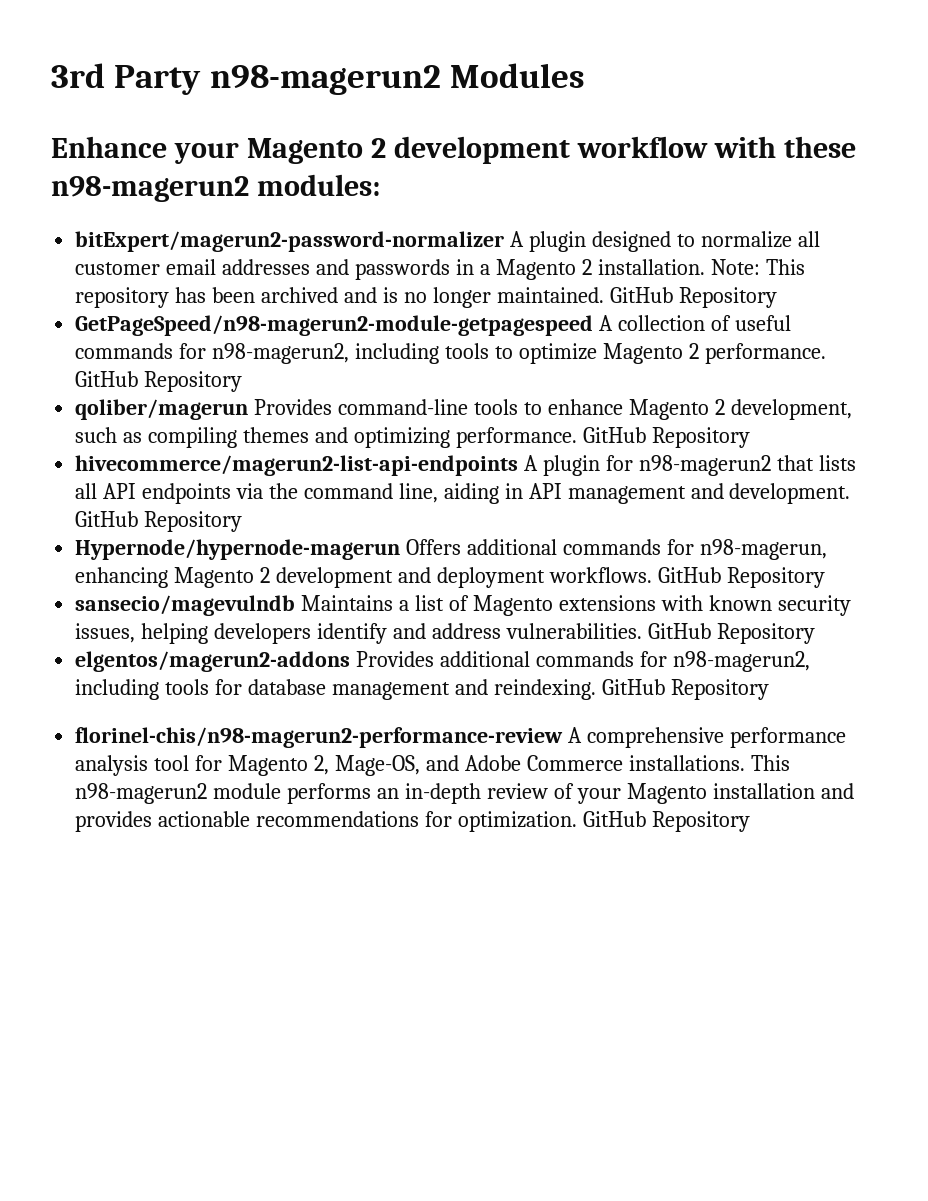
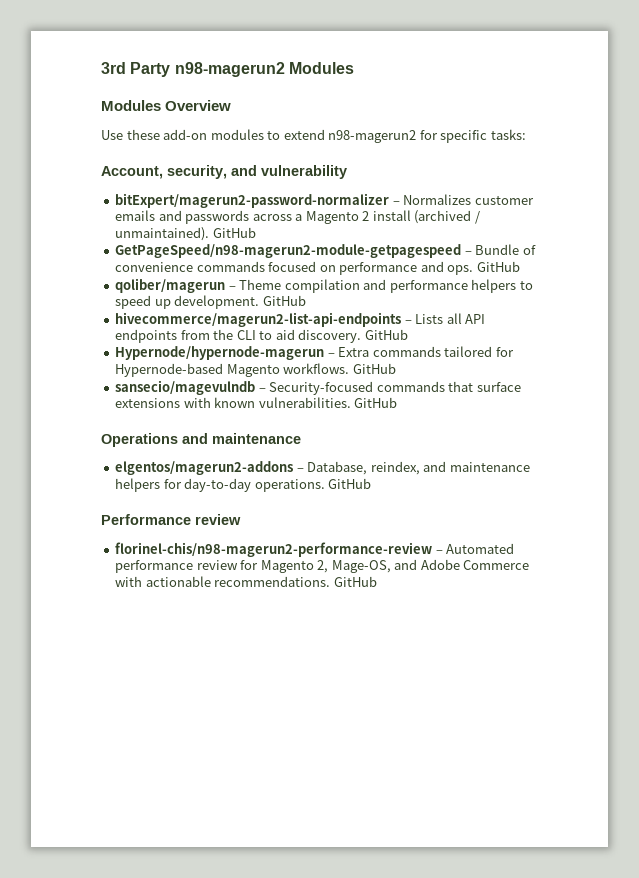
[51,136,856,164] [51,174,380,202] [75,231,820,252] [75,259,311,275] Enhance your Magento 2 development workflow with these n98-magerun2 modules: // bitExpert/magerun2-password-normalizer A plugin designed to normalize all customer email addresses -> [101,100,232,111] [101,129,526,143] [101,165,347,179] [115,193,534,208] [115,210,156,221] Modules Overview // Use these add-on modules to extend n98-magerun2 for specific tasks: // Account, security, and vulnerability // bitExpert/magerun2-password-normalizer – Normalizes customer emails
[455,259,474,275] in -> [252,214,292,221] across
[597,259,805,275] [75,287,777,308] installation. Note: This repository has been archived and is no longer maintained. GitHub Repository -> [372,210,480,224] [115,227,256,241] install (archived / unmaintained). GitHub
[599,315,791,331] [75,343,826,364] [75,371,243,392] A collection of useful commands for n98-magerun2, including tools to optimize Magento 2 performance. GitHub Repository -> [464,244,536,255] [115,261,520,275] – Bundle of convenience commands focused on performance and ops. GitHub
[254,399,852,420] [75,427,750,448] Provides command-line tools to enhance Magento 2 development, such as compiling themes and optimizing performance. GitHub Repository -> [228,279,533,293] [115,295,306,309] – Theme compilation and performance helpers to speed up development. GitHub
[524,455,856,476] [75,483,851,504] [75,511,243,532] A plugin for n98-magerun2 that lists all API endpoints via the command line, aiding in API management and development. GitHub Repository -> [404,313,486,324] [115,329,408,343] – Lists all API endpoints from the CLI to aid discovery. GitHub
[406,539,827,560] [75,567,545,588] Offers additional commands for n98-magerun, enhancing Magento 2 development and deployment -> [327,346,514,357] [115,363,280,377] – Extra commands tailored for Hypernode-based Magento
[726,567,825,588] Repository -> (396, 368) none
[301,595,851,616] [75,623,815,644] [75,651,810,672] [75,679,769,700] Maintains a list of Magento extensions with known security issues, helping developers identify and address vulnerabilities. GitHub Repository // elgentos/magerun2-addons Provides additional commands for n98-magerun2, including tools for database management and reindexing. GitHub Repository -> [258,381,521,395] [115,397,398,408] [101,433,301,447] [115,461,530,475] [115,478,372,492] [101,514,241,525] – Security-focused commands that surface extensions with known vulnerabilities. GitHub // Operations and maintenance // elgentos/magerun2-addons – Database, reindex, and maintenance helpers for day-to-day operations. GitHub // Performance review
[568,727,847,748] [75,755,190,776] A comprehensive performance analysis tool -> [435,543,515,554] [115,560,238,573] – Automated performance review
[628,755,790,771] [75,783,854,804] [75,811,750,832] installations. This n98-magerun2 module performs an in-depth review of your Magento installation and provides actionable recommendations for optimization. GitHub Repository -> [115,576,377,587] with actionable recommendations. GitHub

